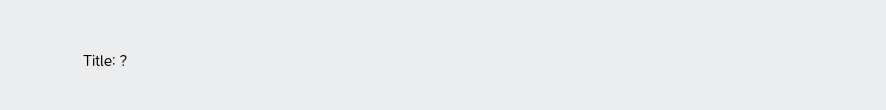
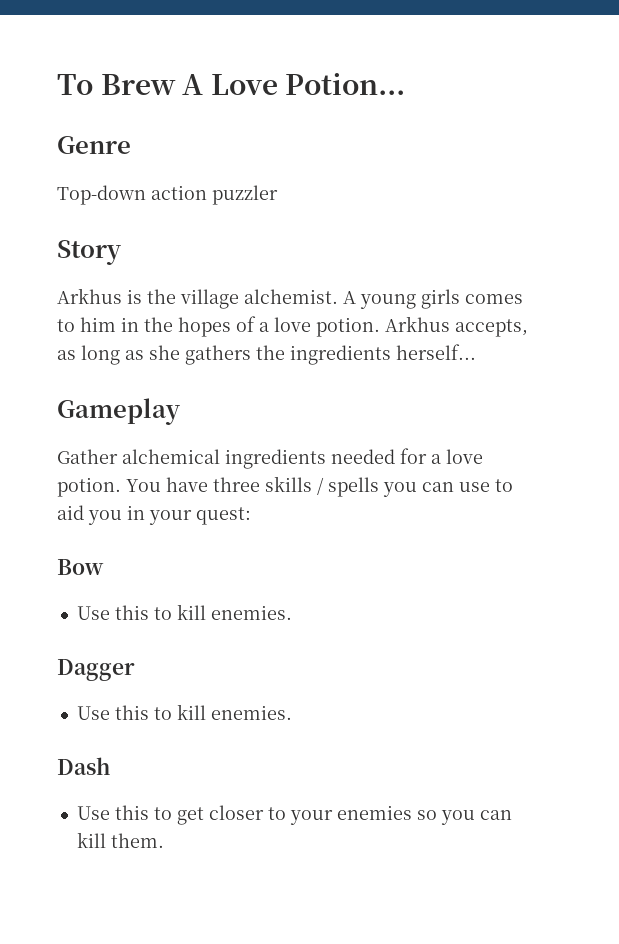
[83,55,128,67] Title: ? -> [57,73,406,95] [57,136,131,154] [57,185,278,205] [57,240,121,265] [57,288,523,309] [57,316,528,337] [57,344,476,365] [57,398,180,425] [57,448,483,469] [57,476,513,497] [57,505,251,525] [57,559,104,575] [76,604,292,620] [57,659,135,681] [76,704,292,720] [57,757,110,775] [76,805,512,825] [76,832,164,848] To Brew A Love Potion... // Genre // Top-down action puzzler // Story // Arkhus is the village alchemist. A young girls comes to him in the hopes of a love potion. Arkhus accepts, as long as she gathers the ingredients herself... // Gameplay // Gather alchemical ingredients needed for a love potion. You have three skills / spells you can use to aid you in your quest: // Bow // Use this to kill enemies. // Dagger // Use this to kill enemies. // Dash // Use this to get closer to your enemies so you can kill them.

